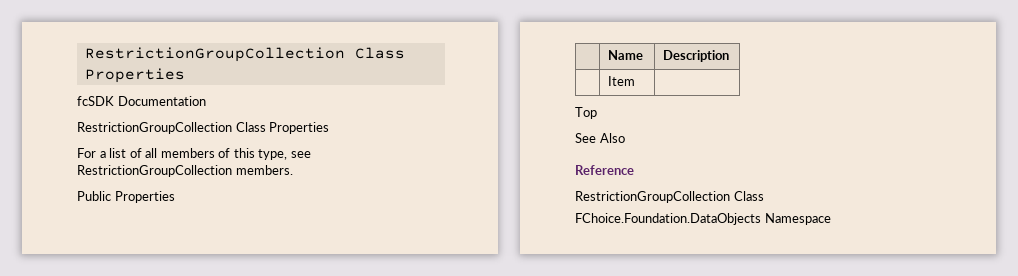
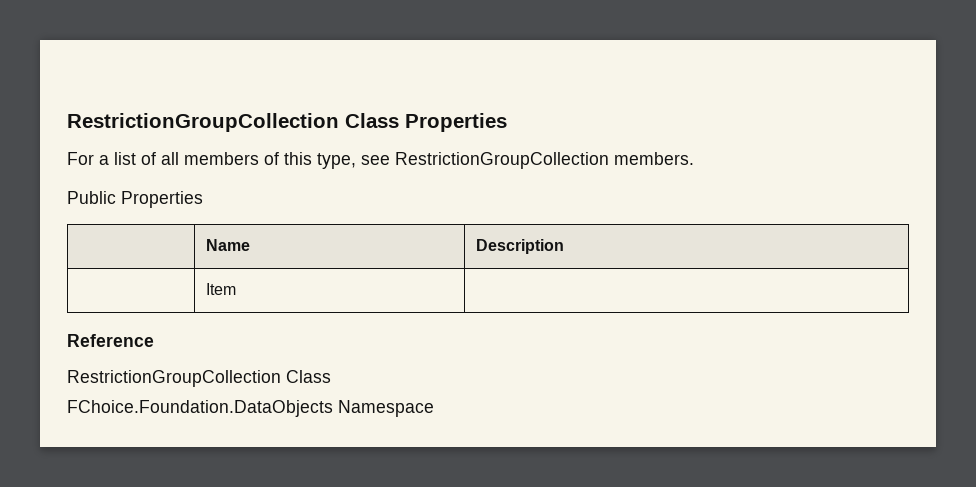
[84,47,405,62] [84,68,185,83] [77,96,206,106] [77,122,330,134] RestrictionGroupCollection Class Properties // fcSDK Documentation // RestrictionGroupCollection Class Properties -> [67,113,507,132] RestrictionGroupCollection Class Properties
[575,107,597,119] [575,133,625,143] // Top // See Also -> (236, 289) none

